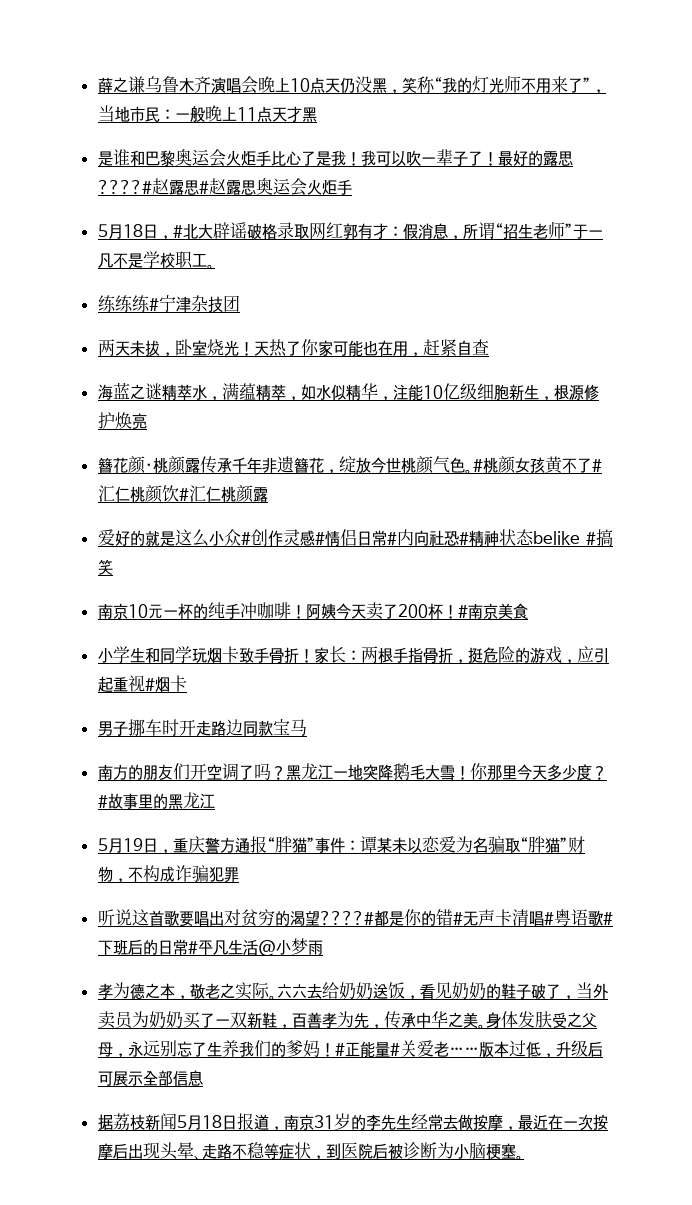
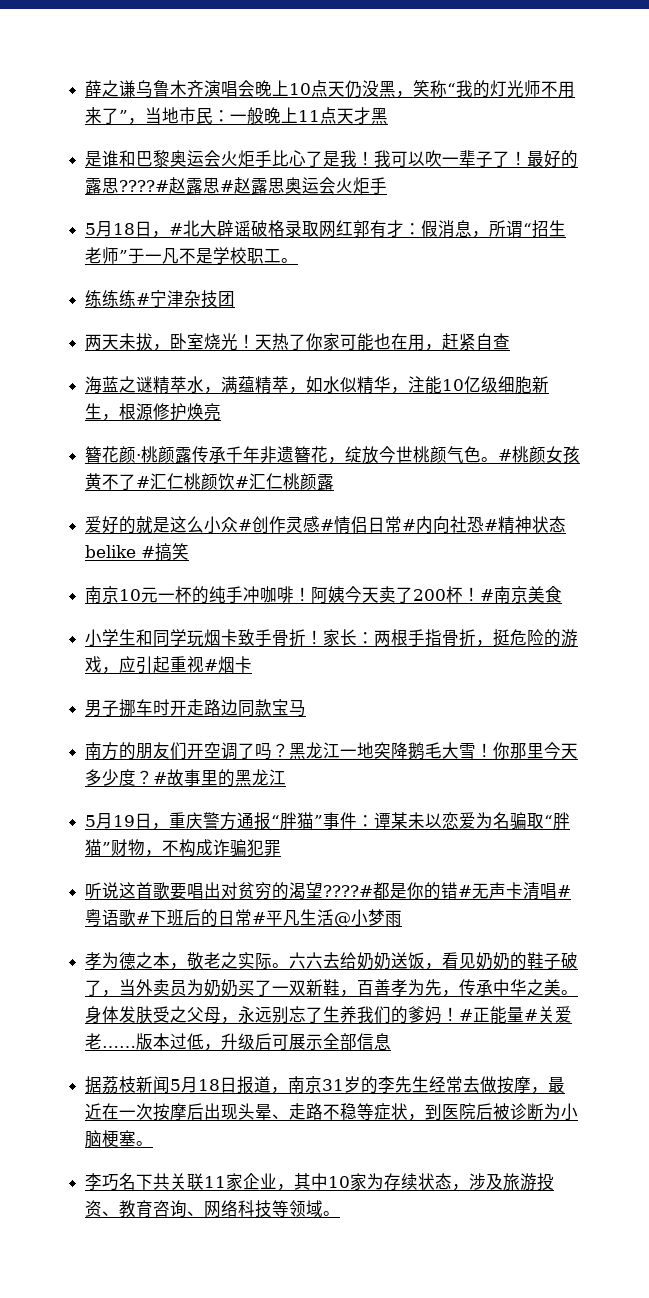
(524, 1157) none -> [85,1173,555,1191] [85,1200,341,1218] // 李巧名下共关联11家企业，其中10家为存续状态，涉及旅游投资、教育咨询、网络科技等领域。

